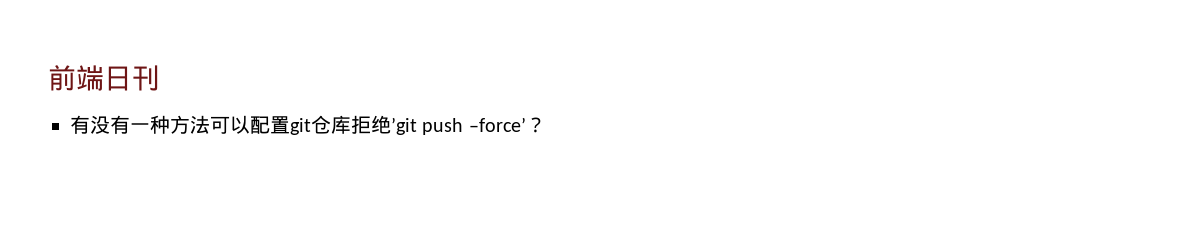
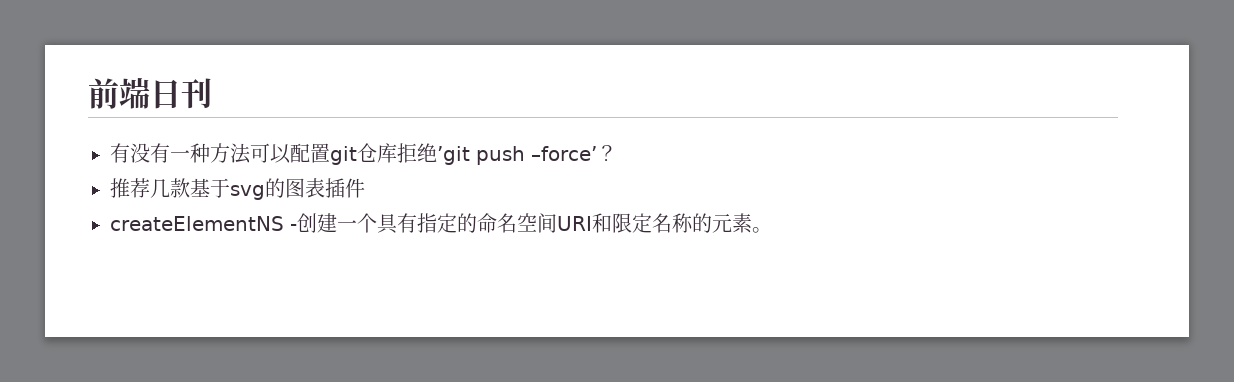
(546, 125) none -> [110,178,365,200] [110,213,772,234] // 推荐几款基于svg的图表插件 // createElementNS -创建一个具有指定的命名空间URI和限定名称的元素。

